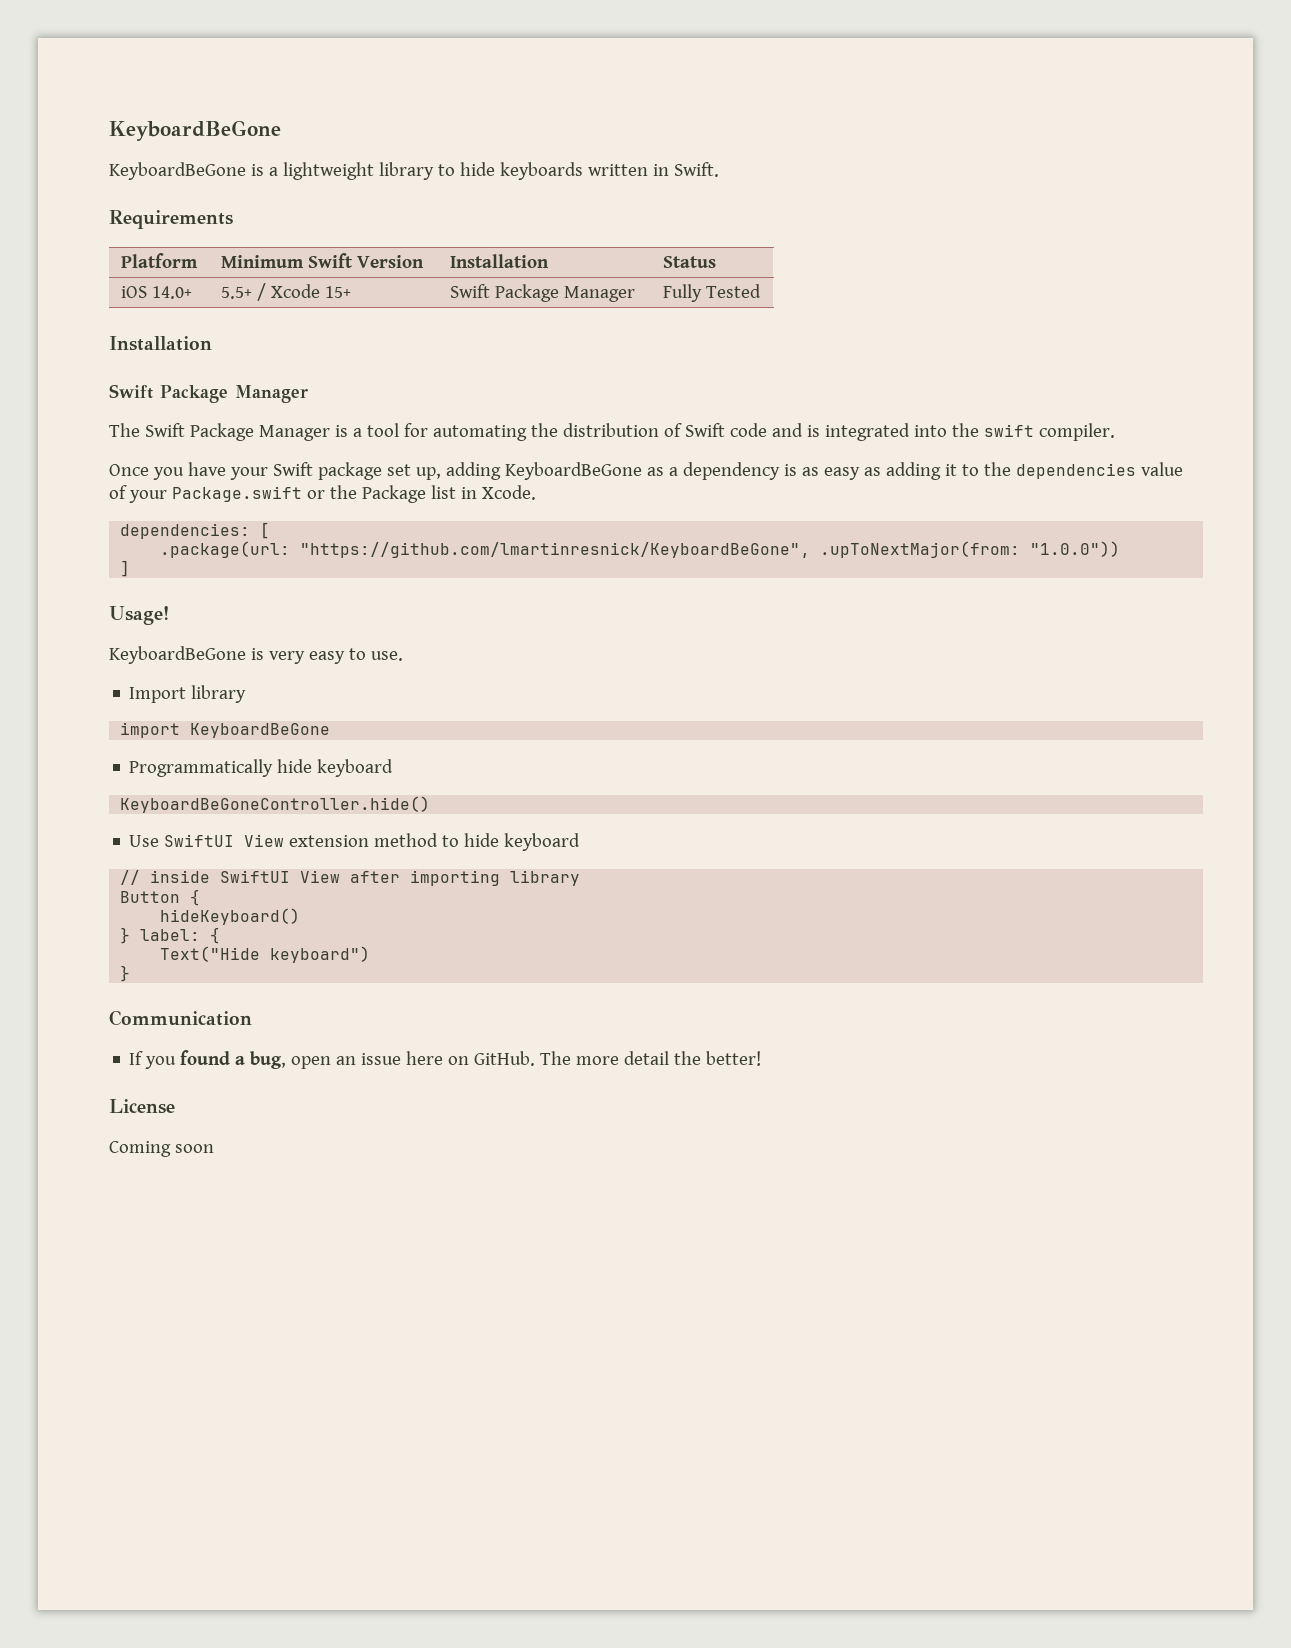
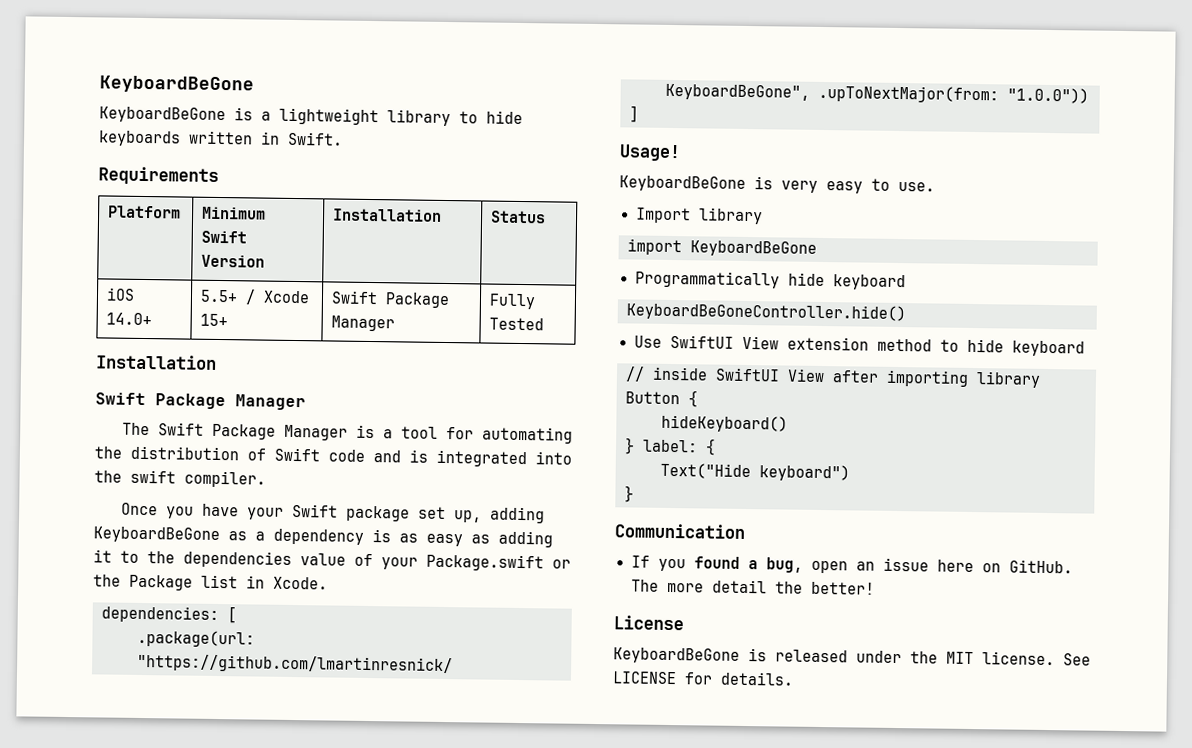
[109,1141,214,1157] Coming soon -> [613,647,1091,666] [612,671,794,686] KeyboardBeGone is released under the MIT license. See LICENSE for details.

